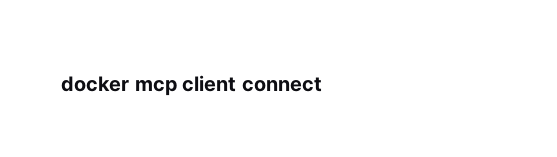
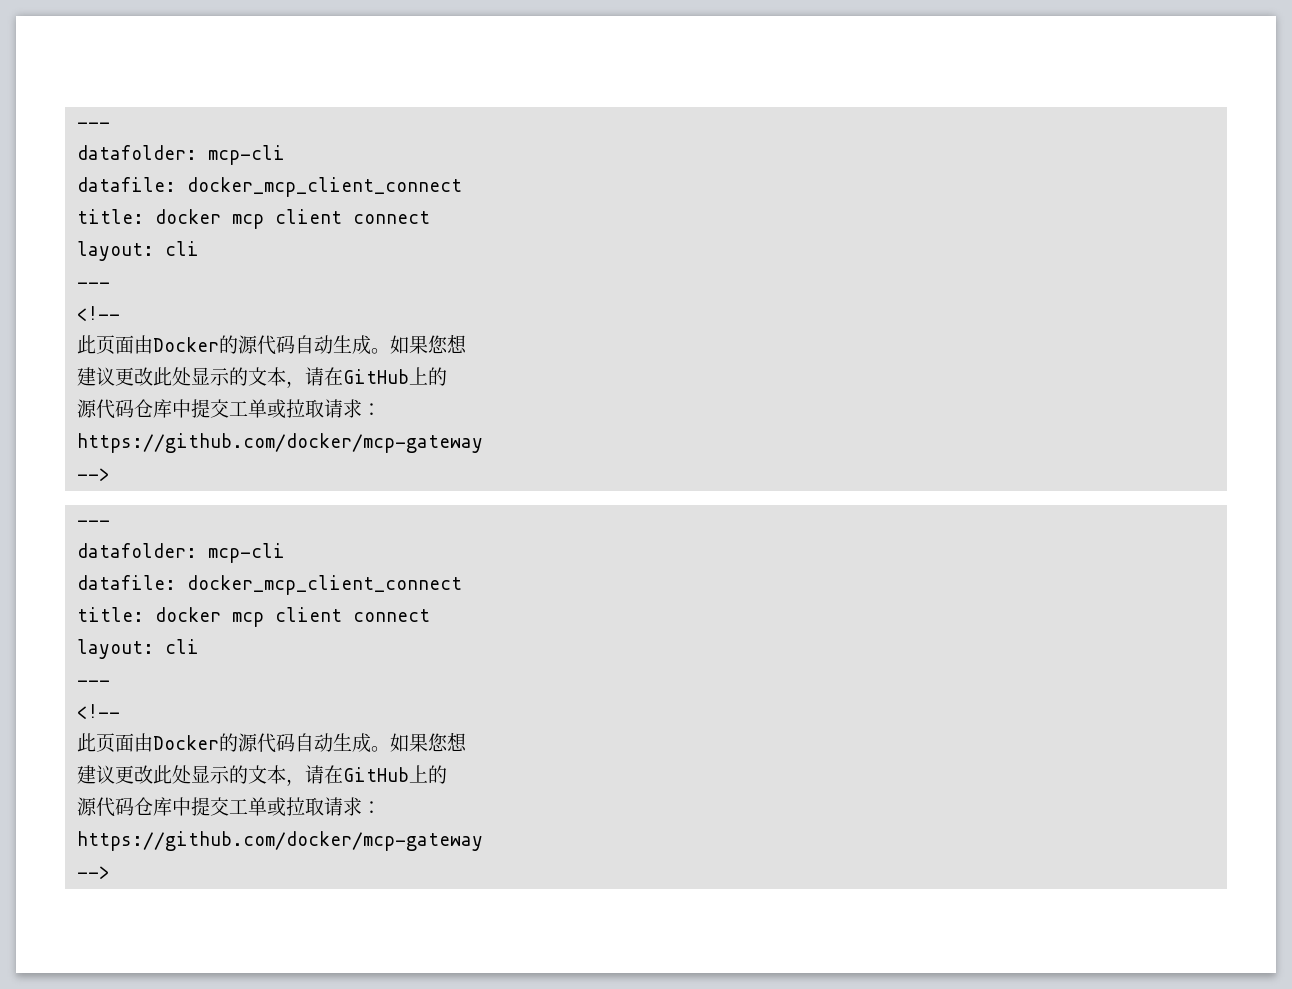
[61,75,322,96] docker mcp client connect -> [77,122,110,128] [77,145,285,165] [77,177,462,197] [77,209,430,229] [77,241,199,261] [77,282,110,288] [77,306,120,321] [77,334,467,355] [77,367,447,388] [77,399,381,419] [77,433,483,453] [77,468,110,481] [77,520,110,526] [77,543,285,563] [77,575,462,595] [77,607,430,627] [77,639,199,659] [77,680,110,686] [77,704,120,719] [77,732,467,753] [77,765,447,786] [77,797,381,817] [77,831,483,851] [77,866,110,879] --- // datafolder: mcp-cli // datafile: docker_mcp_client_connect // title: docker mcp client connect // layout: cli // --- // <!-- // 此页面由Docker的源代码自动生成。如果您想 // 建议更改此处显示的文本，请在GitHub上的 // 源代码仓库中提交工单或拉取请求： // https://github.com/docker/mcp-gateway // --> // --- // datafolder: mcp-cli // datafile: docker_mcp_client_connect // title: docker mcp client connect // layout: cli // --- // <!-- // 此页面由Docker的源代码自动生成。如果您想 // 建议更改此处显示的文本，请在GitHub上的 // 源代码仓库中提交工单或拉取请求： // https://github.com/docker/mcp-gateway // -->

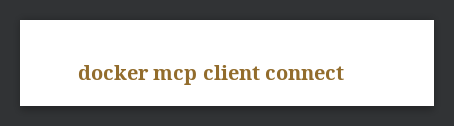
[77,122,110,128] [77,145,285,165] [77,177,462,197] [77,209,430,229] [77,241,199,261] [77,282,110,288] [77,306,120,321] [77,334,467,355] [77,367,447,388] [77,399,381,419] [77,433,483,453] [77,468,110,481] [77,520,110,526] [77,543,285,563] [77,575,462,595] [77,607,430,627] [77,639,199,659] [77,680,110,686] [77,704,120,719] [77,732,467,753] [77,765,447,786] [77,797,381,817] [77,831,483,851] [77,866,110,879] --- // datafolder: mcp-cli // datafile: docker_mcp_client_connect // title: docker mcp client connect // layout: cli // --- // <!-- // 此页面由Docker的源代码自动生成。如果您想 // 建议更改此处显示的文本，请在GitHub上的 // 源代码仓库中提交工单或拉取请求： // https://github.com/docker/mcp-gateway // --> // --- // datafolder: mcp-cli // datafile: docker_mcp_client_connect // title: docker mcp client connect // layout: cli // --- // <!-- // 此页面由Docker的源代码自动生成。如果您想 // 建议更改此处显示的文本，请在GitHub上的 // 源代码仓库中提交工单或拉取请求： // https://github.com/docker/mcp-gateway // --> -> [78,65,345,85] docker mcp client connect

